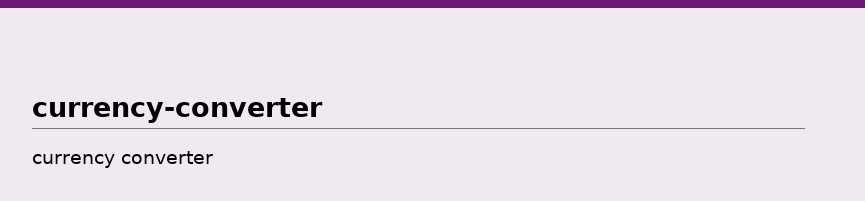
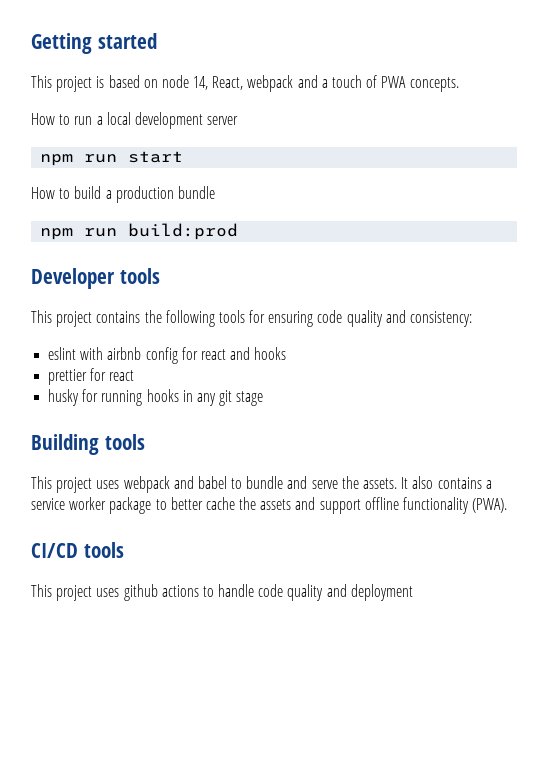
[32,98,323,123] [32,151,213,168] currency-converter // currency converter -> [31,33,157,54] [31,75,459,92] [31,112,239,129] [40,151,184,166] [31,186,215,203] [40,223,239,240] [31,268,160,289] [31,310,473,327] [48,347,287,364] [48,368,135,385] [48,389,264,406] [31,434,145,455] [31,476,492,493] [31,497,508,514] [31,542,124,558] [31,584,413,601] Getting started // This project is based on node 14, React, webpack and a touch of PWA concepts. // How to run a local development server // npm run start // How to build a production bundle // npm run build:prod // Developer tools // This project contains the following tools for ensuring code quality and consistency: // eslint with airbnb config for react and hooks // prettier for react // husky for running hooks in any git stage // Building tools // This project uses webpack and babel to bundle and serve the assets. It also contains a service worker package to better cache the assets and support offline functionality (PWA). // CI/CD tools // This project uses github actions to handle code quality and deployment

